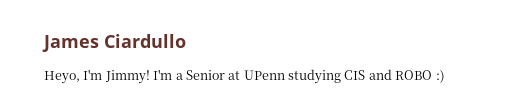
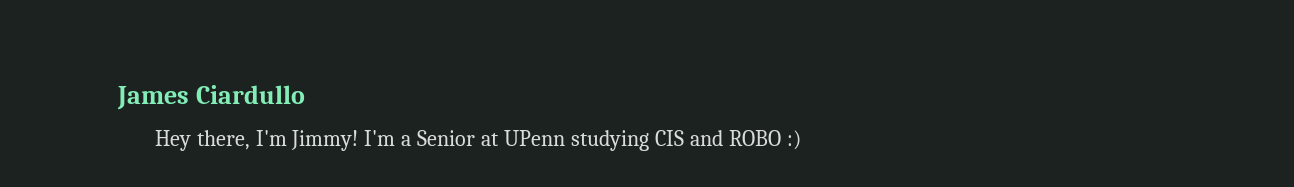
[44,71,80,84] Heyo, -> [154,130,250,151] Hey there,

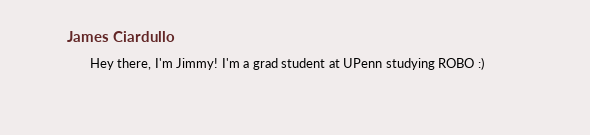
[417,130,476,146] Senior -> [252,58,326,70] grad student
[655,130,724,146] CIS and -> (435, 64) none

